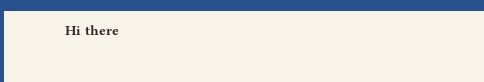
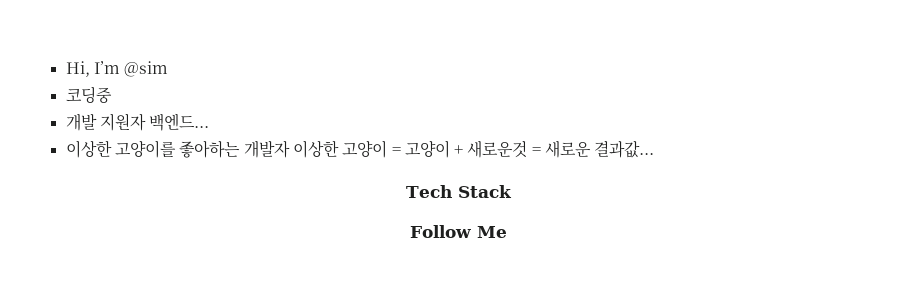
[65,25,119,35] Hi there -> [65,61,169,77] [65,86,112,103] [65,113,210,131] [65,140,655,158] [405,185,512,198] [409,225,507,238] Hi, I’m @sim // 코딩중 // 개발 지원자 백엔드... // 이상한 고양이를 좋아하는 개발자 이상한 고양이 = 고양이 + 새로운것 = 새로운 결과값... // Tech Stack // Follow Me

